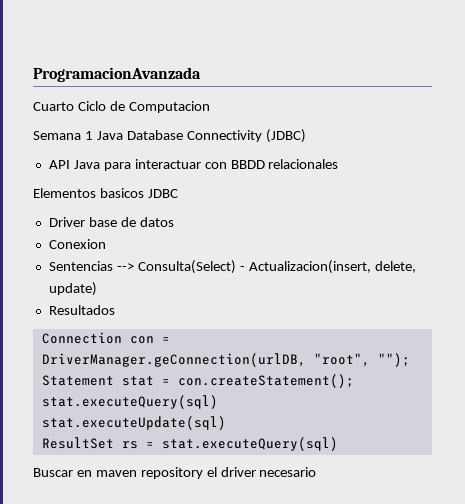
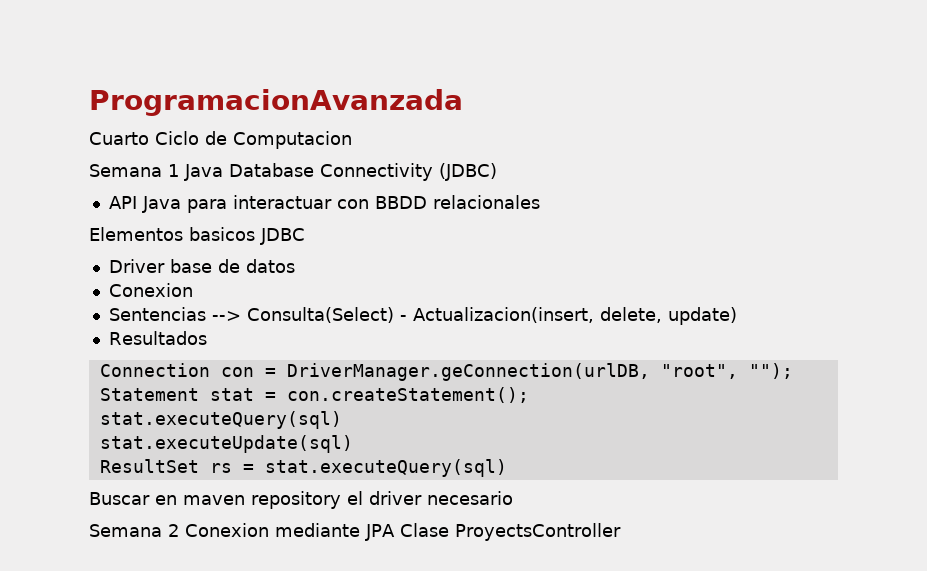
(317, 472) none -> [89,523,621,541] // Semana 2 Conexion mediante JPA Clase ProyectsController

